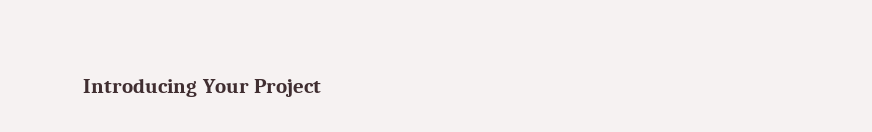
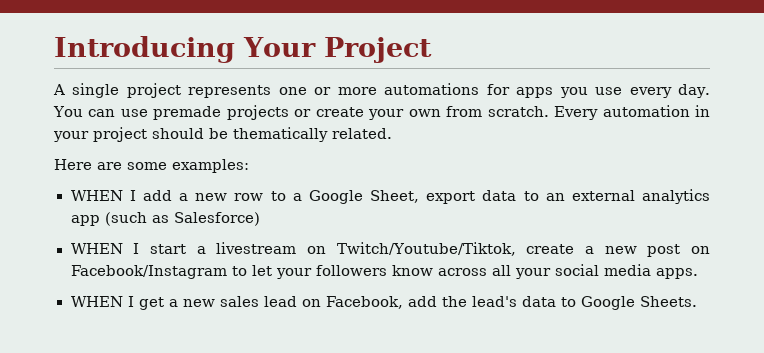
(322, 88) none -> [53,83,711,98] [53,105,710,120] [53,127,392,142] [54,159,249,173] [70,189,710,204] [70,212,260,226] [70,242,710,257] [70,264,699,279] [70,296,698,310] // A single project represents one or more automations for apps you use every day. You can use premade projects or create your own from scratch. Every automation in your project should be thematically related. // Here are some examples: // WHEN I add a new row to a Google Sheet, export data to an external analytics app (such as Salesforce) // WHEN I start a livestream on Twitch/Youtube/Tiktok, create a new post on Facebook/Instagram to let your followers know across all your social media apps. // WHEN I get a new sales lead on Facebook, add the lead's data to Google Sheets.

